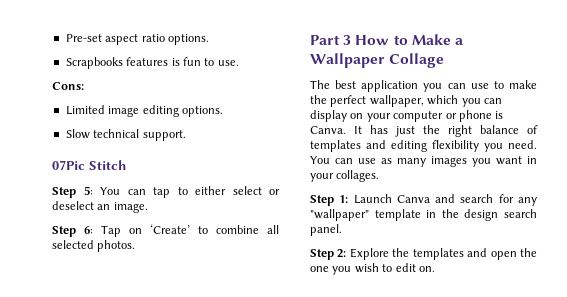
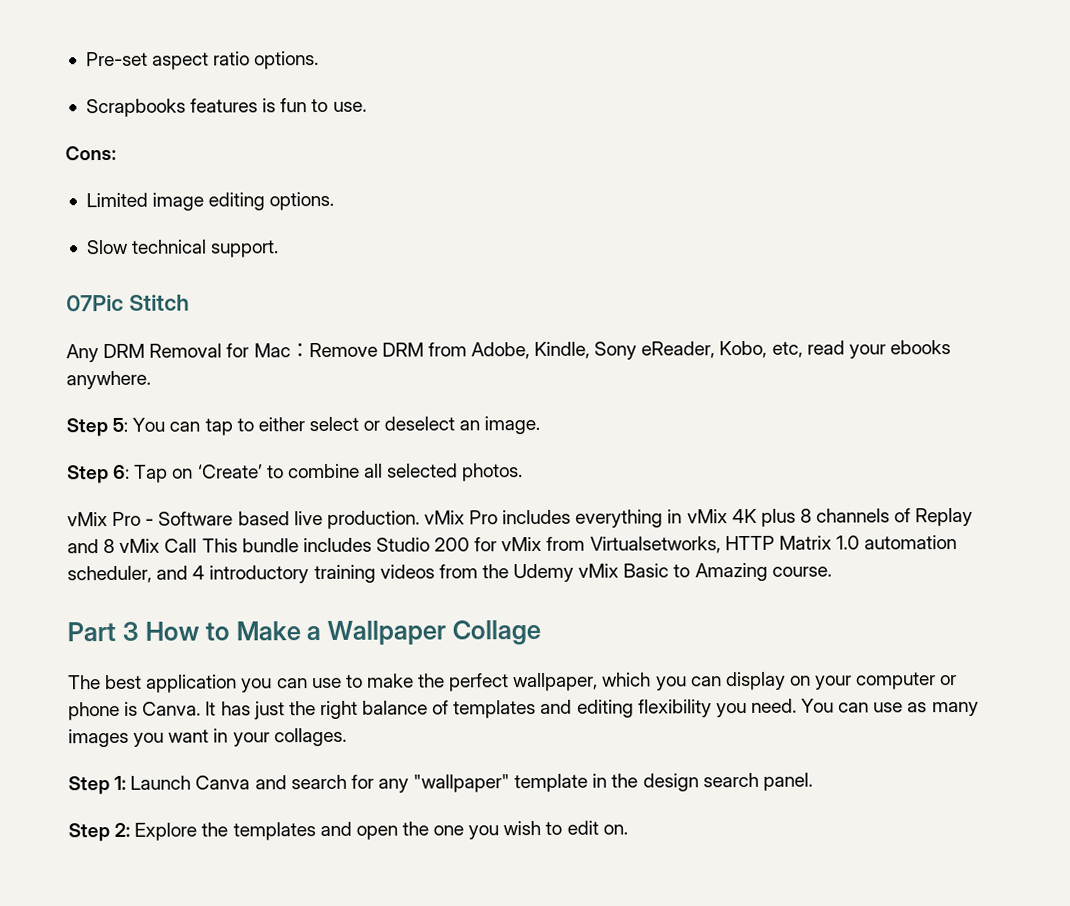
(126, 165) none -> [66,340,951,363] [66,370,151,390] // Any DRM Removal for Mac：Remove DRM from Adobe, Kindle, Sony eReader, Kobo, etc, read your ebooks anywhere.
(136, 246) none -> [67,507,974,529] [67,535,958,554] [67,562,832,584] // vMix Pro - Software based live production. vMix Pro includes everything in vMix 4K plus 8 channels of Replay and 8 vMix Call This bundle includes Studio 200 for vMix from Virtualsetworks, HTTP Matrix 1.0 automation scheduler, and 4 introductory training videos from the Udemy vMix Basic to Amazing course.

